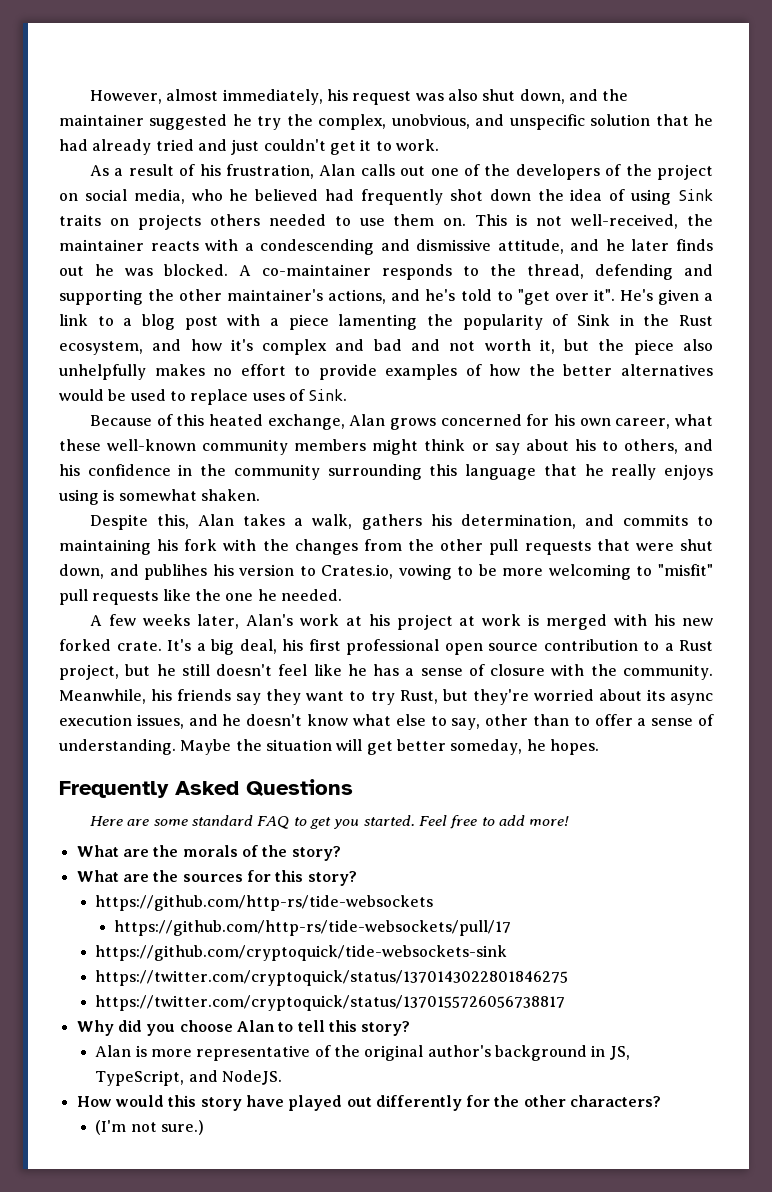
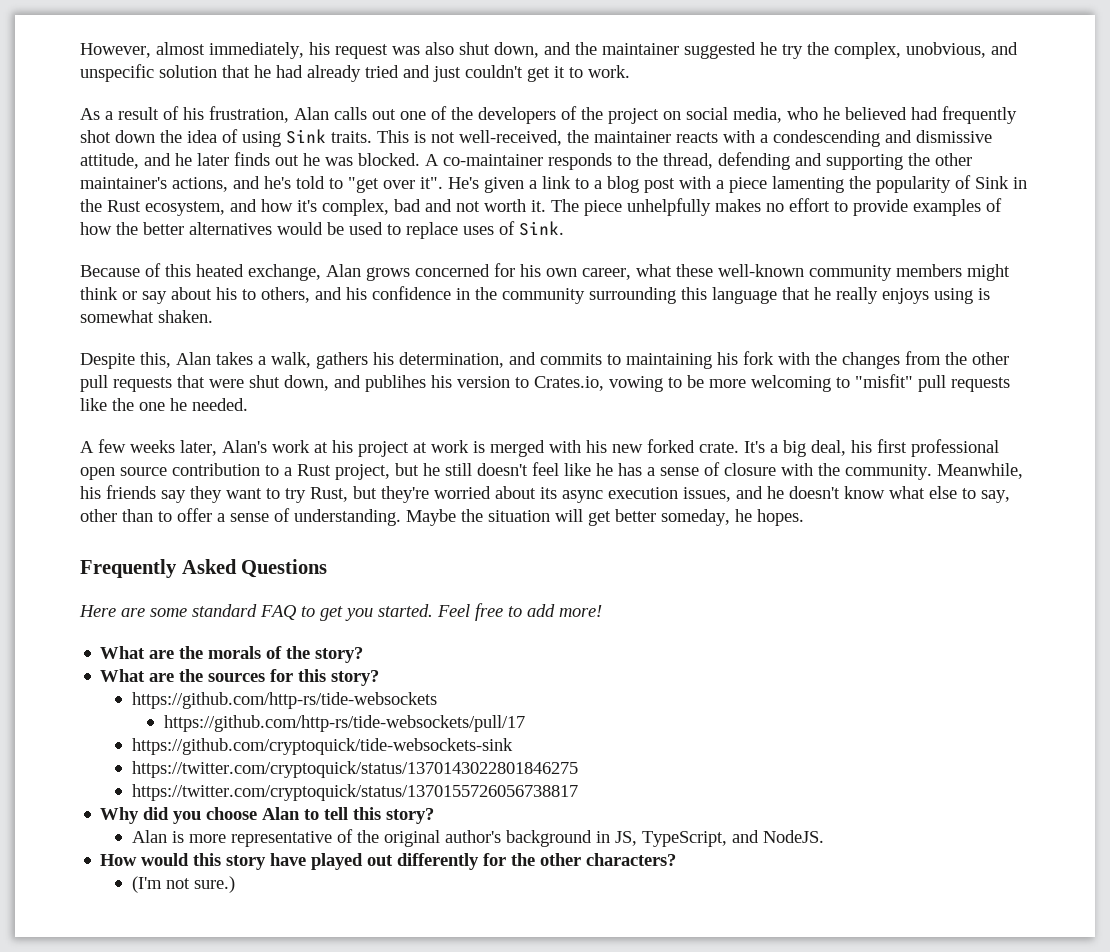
[59,214,467,230] traits on projects others needed to use them on. -> [331,131,372,143] traits.
[262,339,365,355] complex and -> [322,199,389,216] complex,
[539,339,714,355] it, but the piece also -> [531,199,622,216] it. The piece

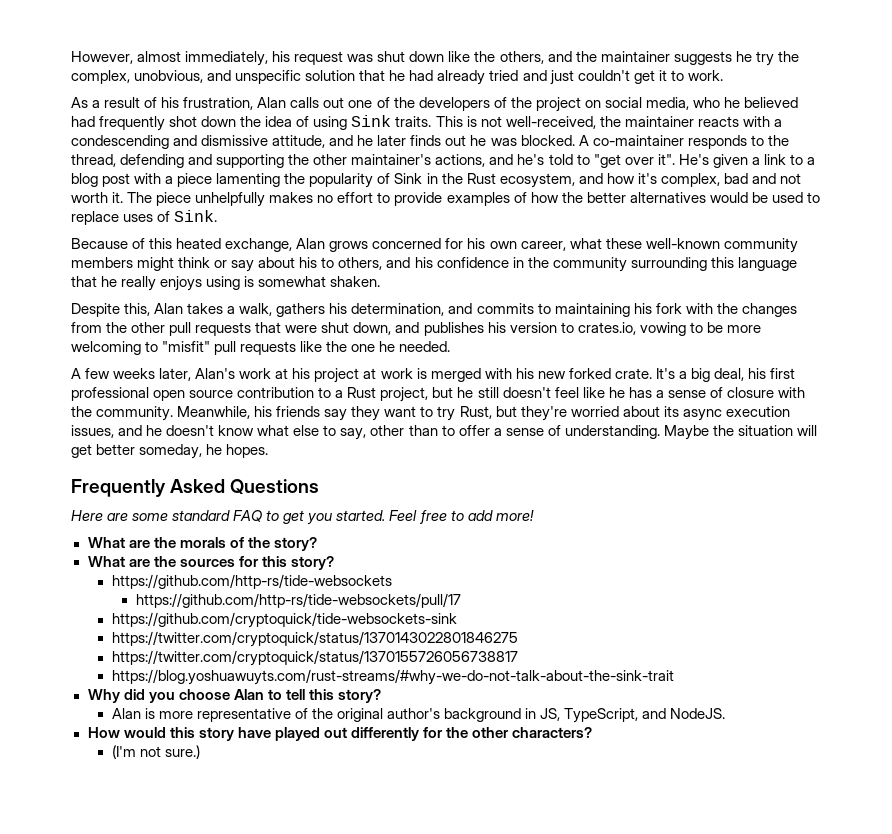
[425,42,539,58] also shut down, -> [377,51,544,64] shut down like the others,
[684,42,756,59] suggested -> [673,51,732,65] suggests
[365,375,426,392] publihes -> [423,322,484,336] publishes
[534,376,604,391] Crates.io, -> [577,322,636,335] crates.io,
(578, 792) none -> [111,669,674,685] // https://blog.yoshuawuyts.com/rust-streams/#why-we-do-not-talk-about-the-sink-trait

